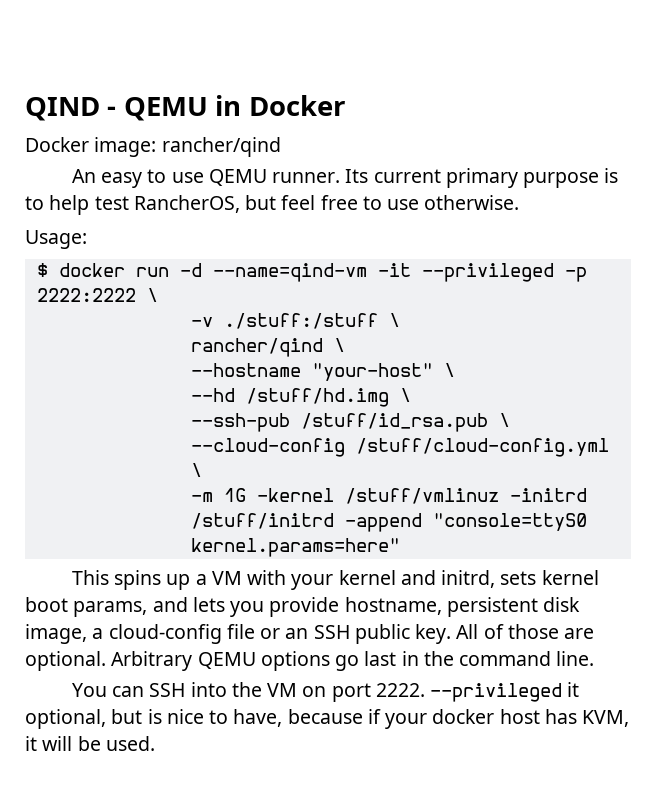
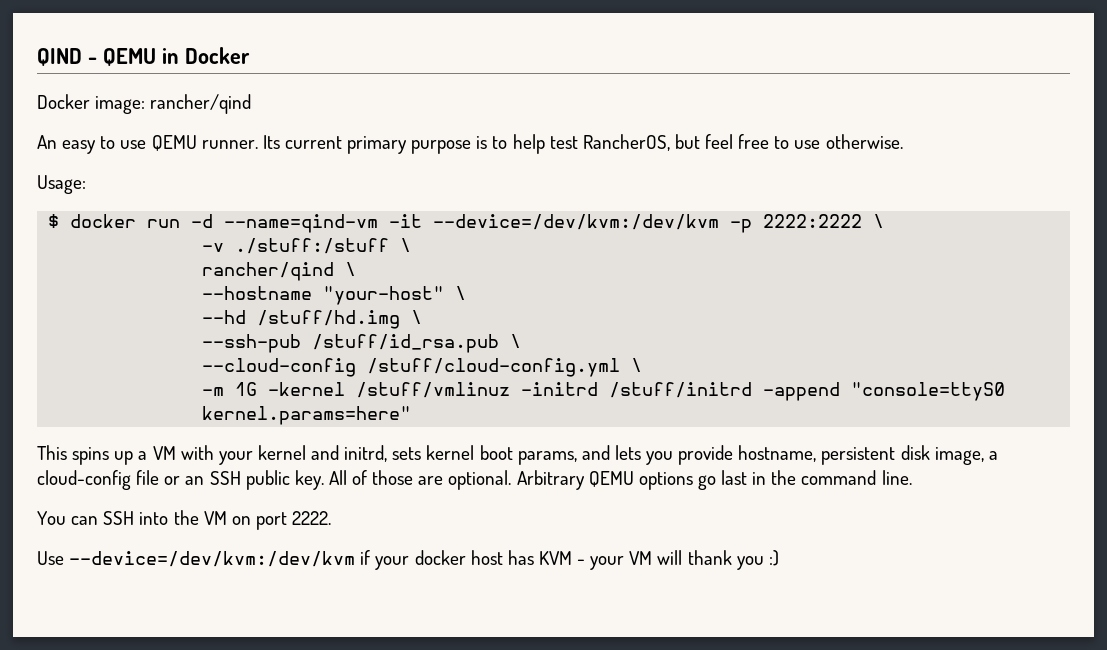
[421,263,554,282] --privileged -> [433,214,720,230] --device=/dev/kvm:/dev/kvm
[430,682,580,702] [25,709,363,729] --privileged it optional, but is nice to have, because -> [37,551,356,567] // Use --device=/dev/kvm:/dev/kvm
[582,710,630,727] [25,736,155,751] KVM, it will be used. -> [538,550,779,570] KVM - your VM will thank you :)

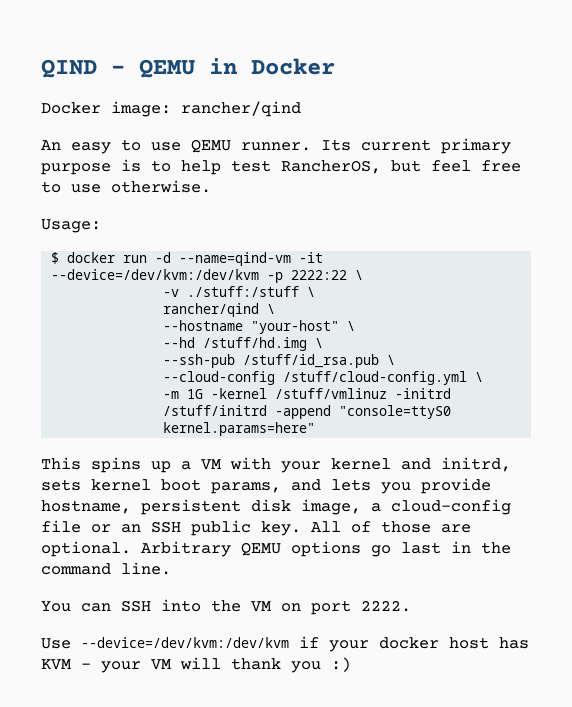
[763,214,863,228] 2222:2222 -> [291,270,348,280] 2222:22

